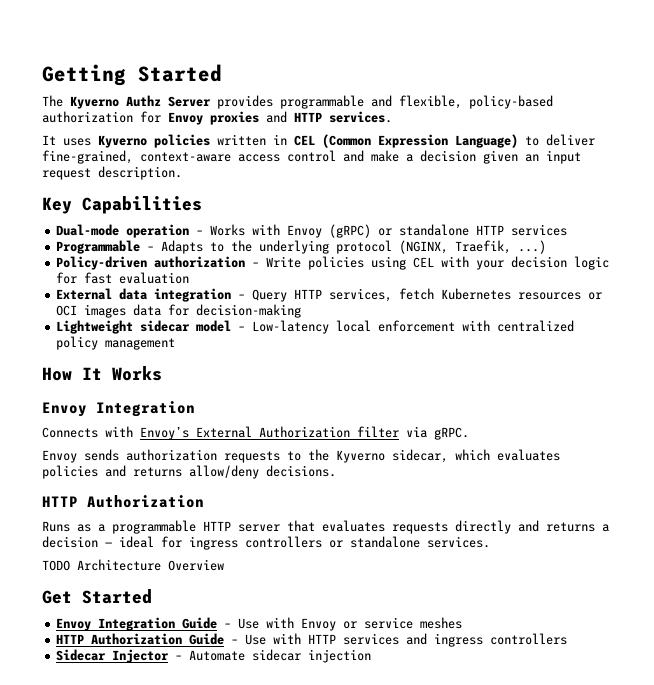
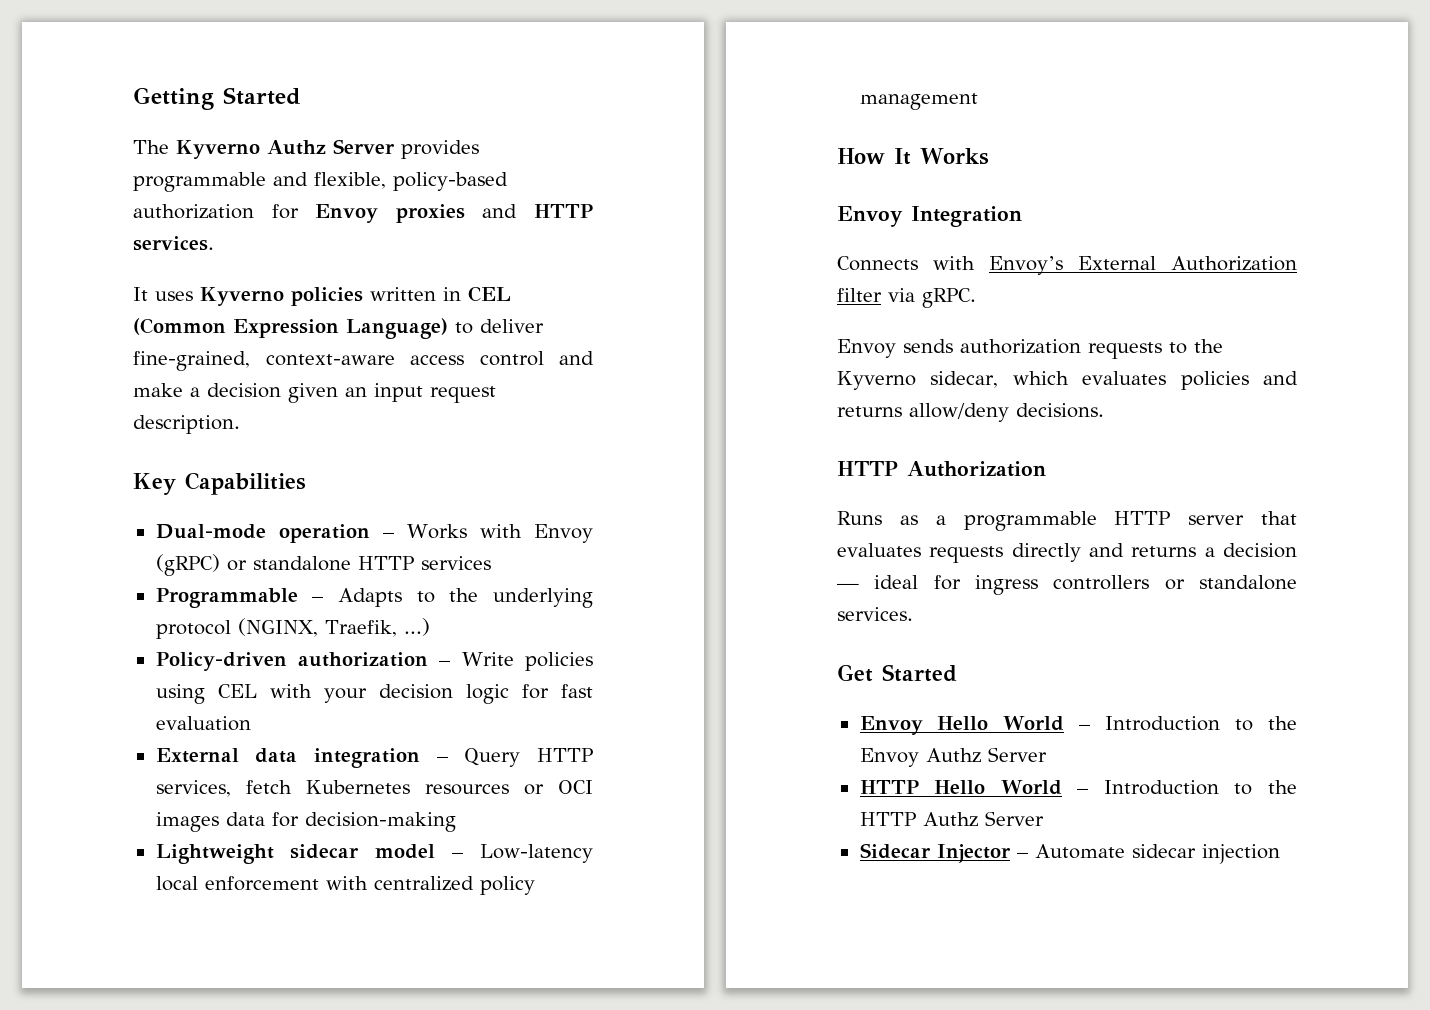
[42,559,224,571] // TODO Architecture Overview -> (913, 614) none
[98,617,463,631] [56,633,568,647] Integration Guide – Use with Envoy or service meshes // HTTP Authorization Guide – Use with HTTP services and ingress controllers -> [937,716,1297,731] [859,747,1047,767] [859,780,1297,795] [859,811,1044,827] Hello World – Introduction to the Envoy Authz Server // HTTP Hello World – Introduction to the HTTP Authz Server

